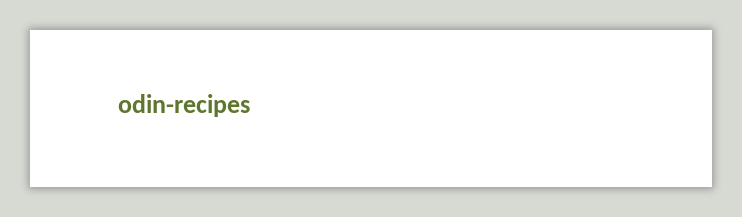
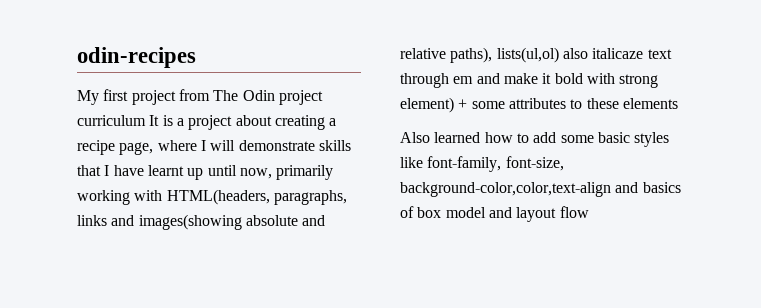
(250, 105) none -> [77,89,323,105] [77,115,337,130] [77,140,351,155] [77,165,334,180] [77,189,347,205] [77,214,326,230] [400,47,672,63] [400,73,659,88] [400,97,678,113] [400,132,670,147] [400,156,564,172] [400,182,681,197] [400,206,589,222] // My first project from The Odin project curriculum It is a project about creating a recipe page, where I will demonstrate skills that I have learnt up until now, primarily working with HTML(headers, paragraphs, links and images(showing absolute and relative paths), lists(ul,ol) also italicaze text through em and make it bold with strong element) + some attributes to these elements // Also learned how to add some basic styles like font-family, font-size, background-color,color,text-align and basics of box model and layout flow

